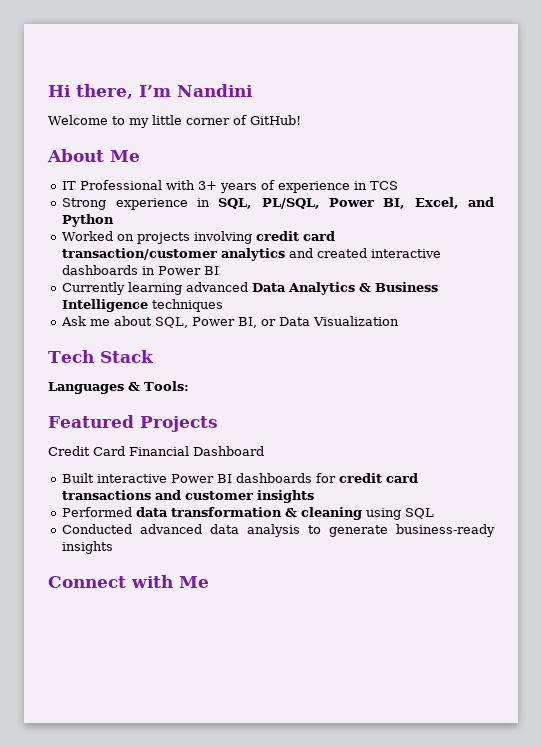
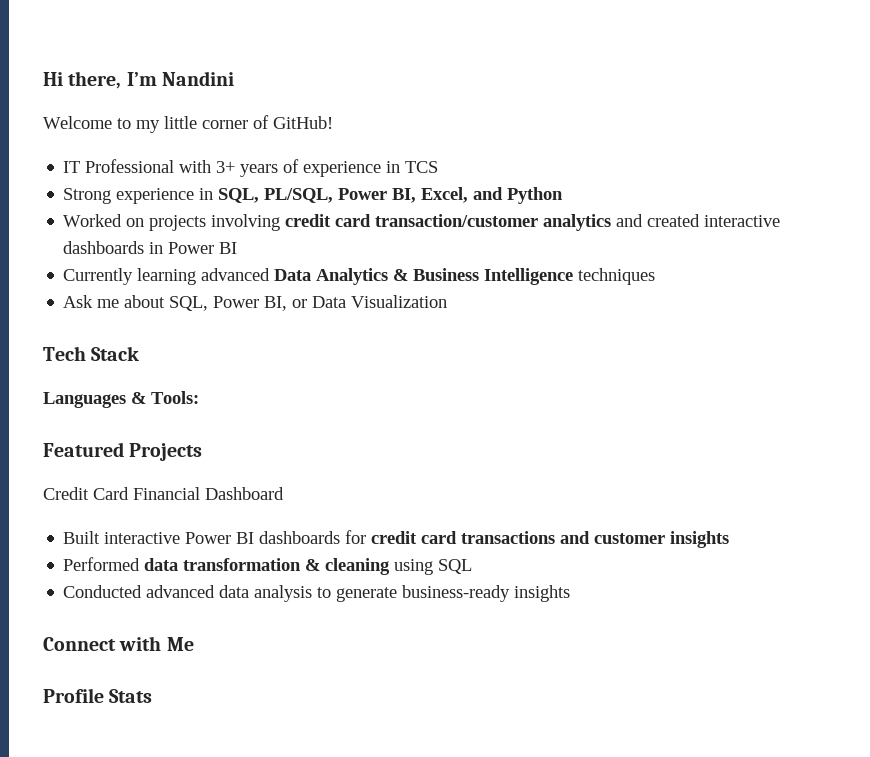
[47,149,140,162] // About Me -> (333, 122) none
(209, 582) none -> [43,688,153,703] // Profile Stats

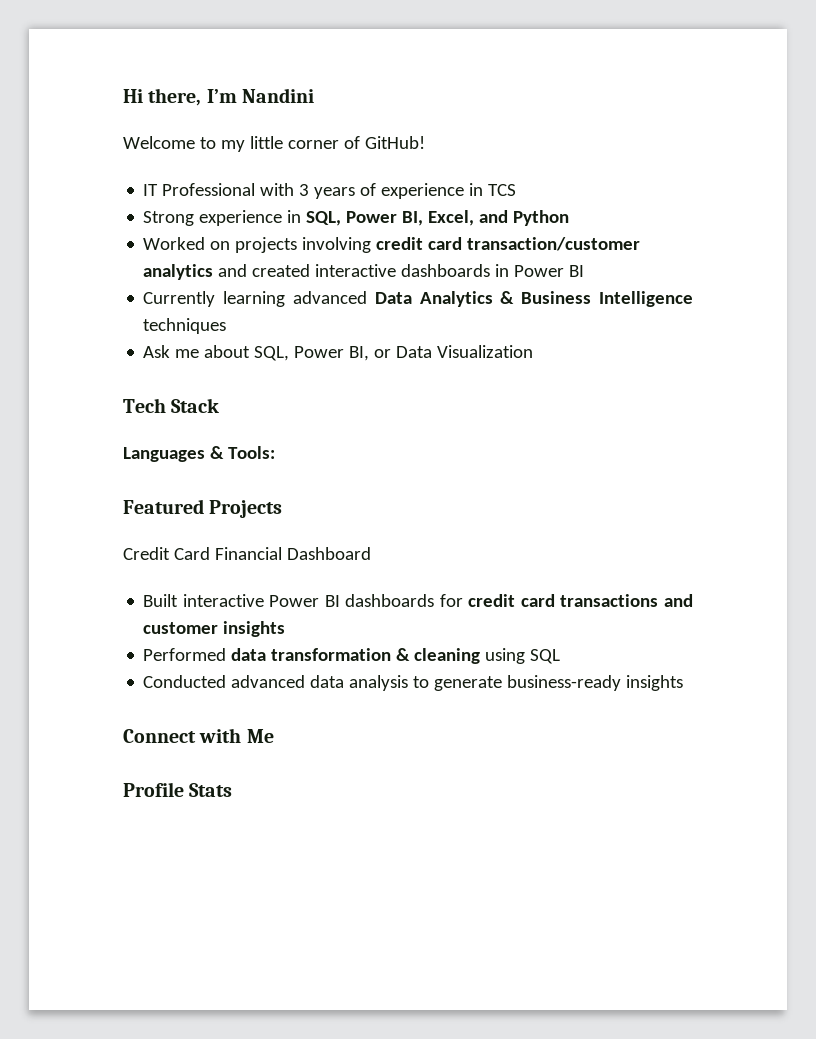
[216,161,236,173] 3+ -> [299,184,310,196] 3
[264,188,334,203] PL/SQL, -> (342, 218) none

